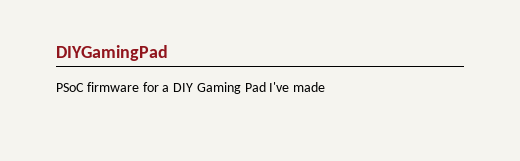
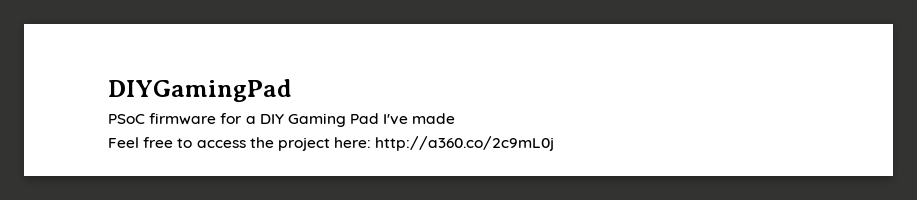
(326, 87) none -> [108,136,555,151] // Feel free to access the project here: http://a360.co/2c9mL0j

